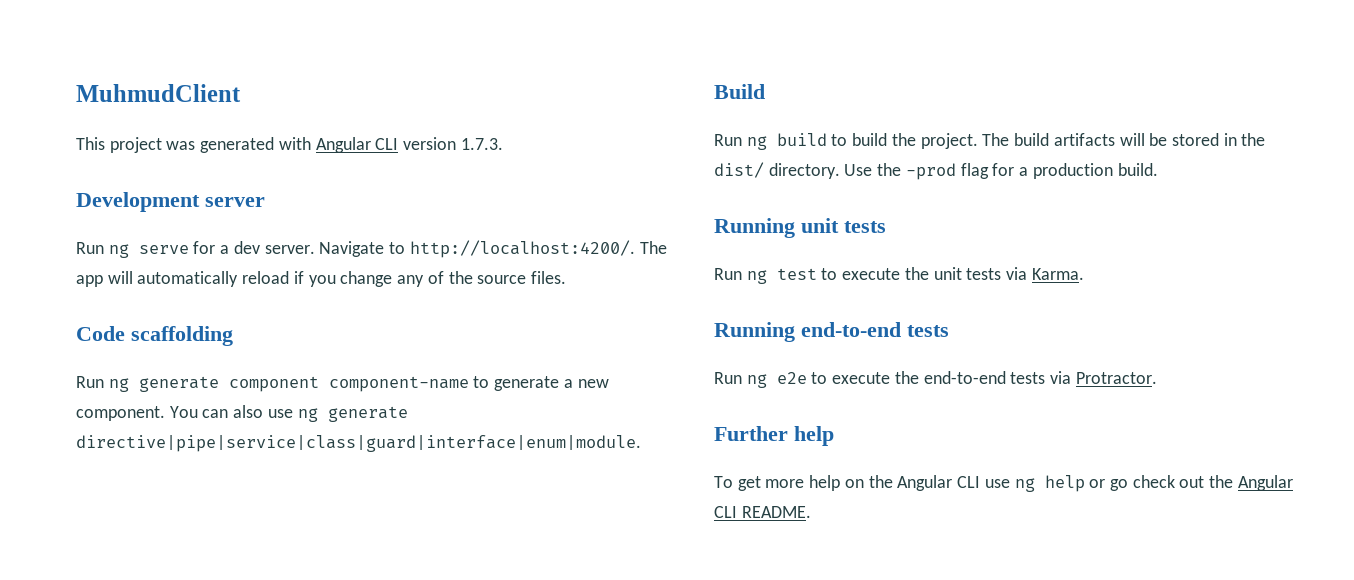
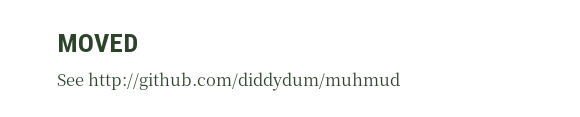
[76,84,241,102] [76,137,503,153] [76,192,265,212] [76,240,667,258] [76,271,566,287] [76,326,233,346] [76,376,609,392] [76,405,408,422] [76,435,641,452] [714,84,765,99] [714,133,1266,150] [714,162,1158,180] [714,218,886,238] [714,267,1084,284] [714,322,949,342] [714,371,1157,388] [714,426,834,446] [714,475,1293,492] [714,506,811,518] MuhmudClient // This project was generated with Angular CLI version 1.7.3. // Development server // Run ng serve for a dev server. Navigate to http://localhost:4200/. The app will automatically reload if you change any of the source files. // Code scaffolding // Run ng generate component component-name to generate a new component. You can also use ng generate directive|pipe|service|class|guard|interface|enum|module. // Build // Run ng build to build the project. The build artifacts will be stored in the dist/ directory. Use the -prod flag for a production build. // Running unit tests // Run ng test to execute the unit tests via Karma. // Running end-to-end tests // Run ng e2e to execute the end-to-end tests via Protractor. // Further help // To get more help on the Angular CLI use ng help or go check out the Angular CLI README. -> [57,34,138,52] [57,72,401,91] MOVED // See http://github.com/diddydum/muhmud

